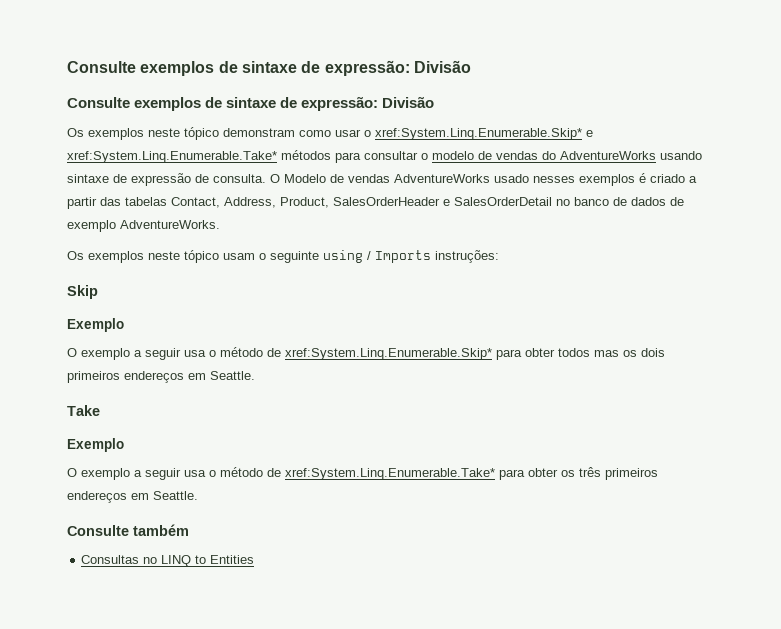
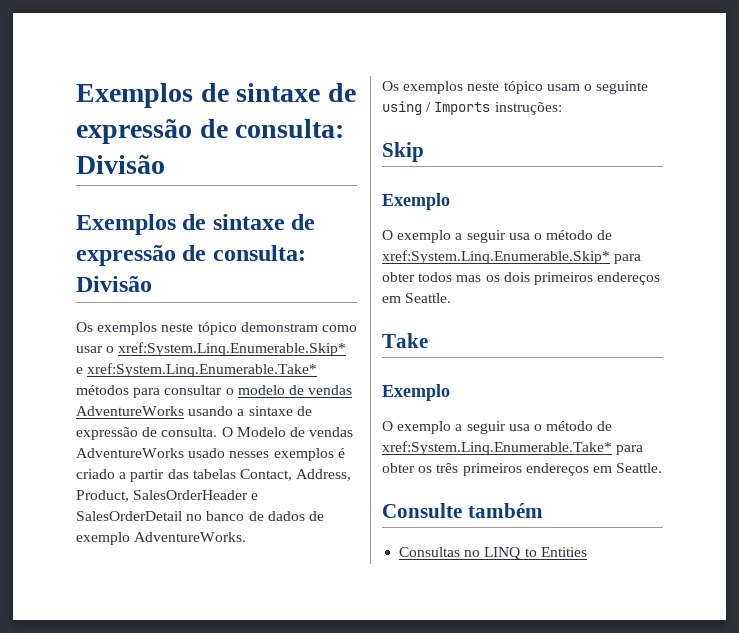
[67,60,471,76] [67,96,379,111] Consulte exemplos de sintaxe de expressão: Divisão // Consulte exemplos de sintaxe de expressão: -> [76,83,356,108] [76,119,345,144] [76,155,165,174] [76,214,316,235] [76,245,306,266] Exemplos de sintaxe de expressão de consulta: Divisão // Exemplos de sintaxe de expressão de consulta:
[542,151,556,160] do -> (353, 390) none
(702, 155) none -> [237,409,245,416] a

